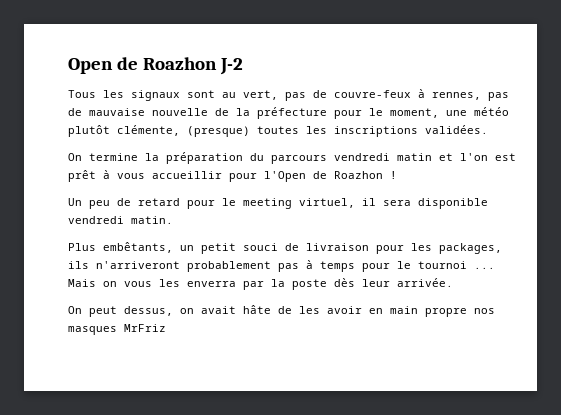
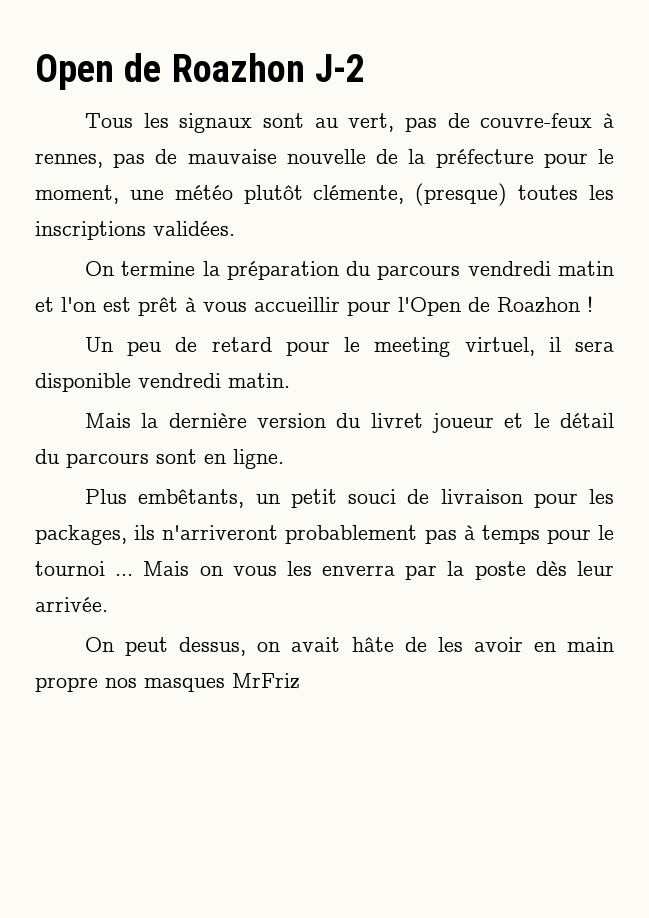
(173, 220) none -> [85,413,614,433] [35,449,284,469] // Mais la dernière version du livret joueur et le détail du parcours sont en ligne.

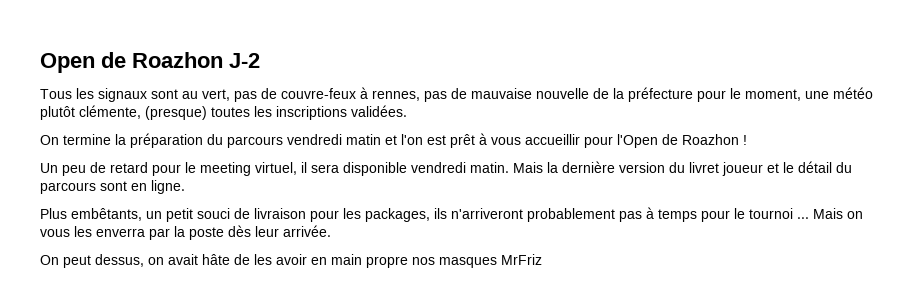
(290, 380) // -> (509, 167) none

